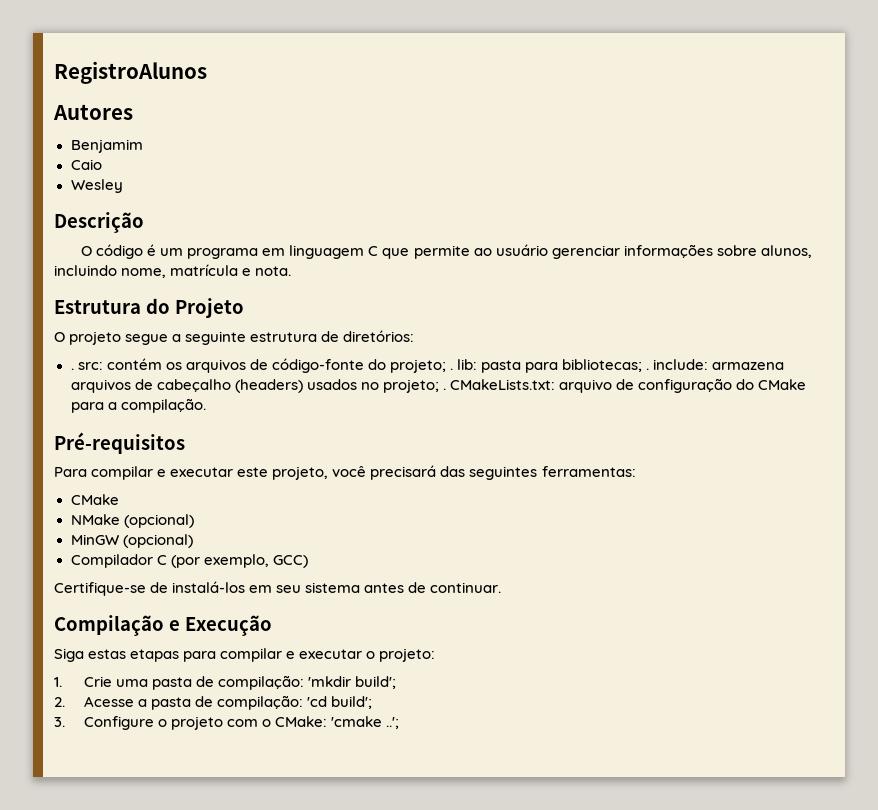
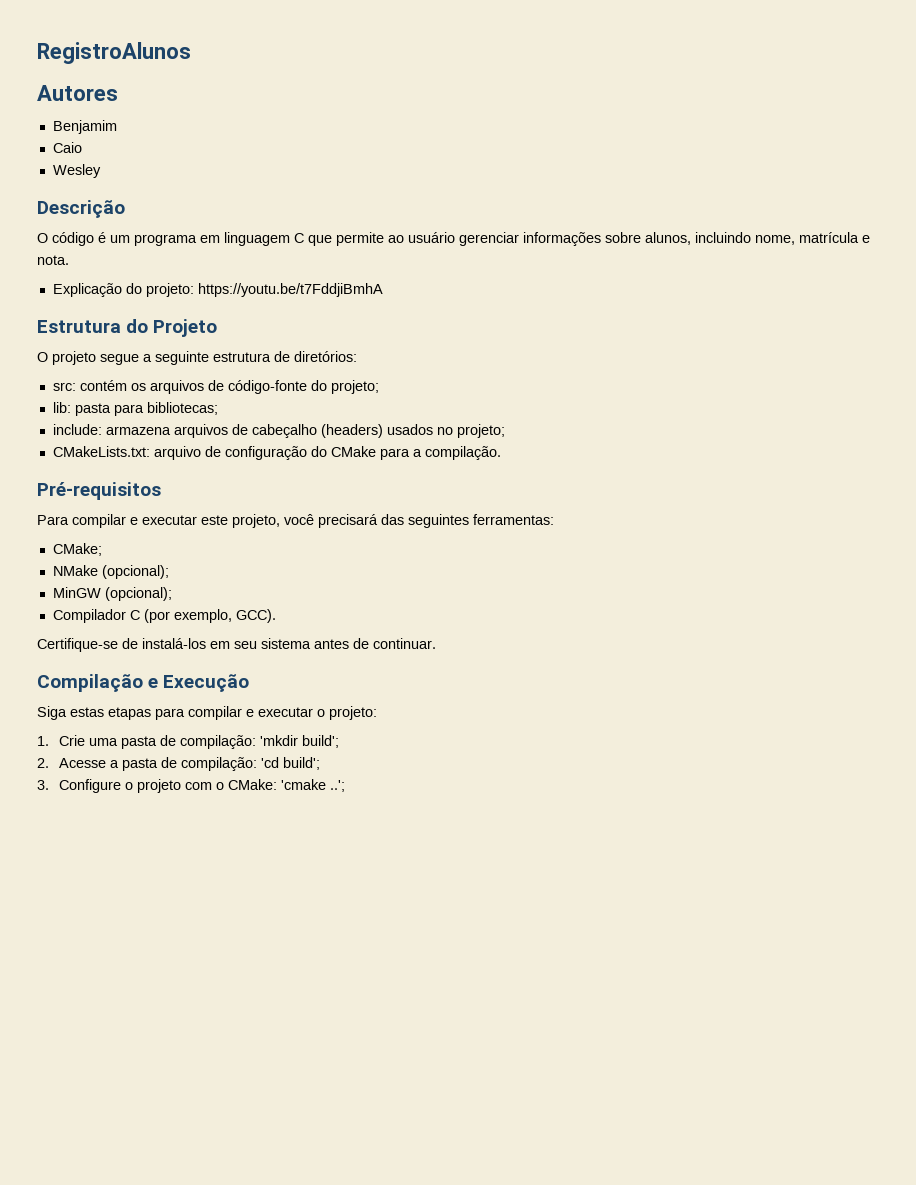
(292, 271) none -> [52,283,383,297] // Explicação do projeto: https://youtu.be/t7FddjiBmhA
[70,368,74,370] . -> (357, 356) none
[449,368,453,370] . -> (379, 387) //
[646,368,650,370] . -> (218, 408) //
[442,388,446,390] . -> (505, 431) //
[70,494,119,505] CMake -> [52,543,102,556] CMake;
[123,514,194,528] (opcional) -> [101,565,169,579] (opcional);
[122,534,193,548] (opcional) -> [104,587,172,601] (opcional);
[272,555,308,568] GCC) -> [235,609,276,623] GCC).

